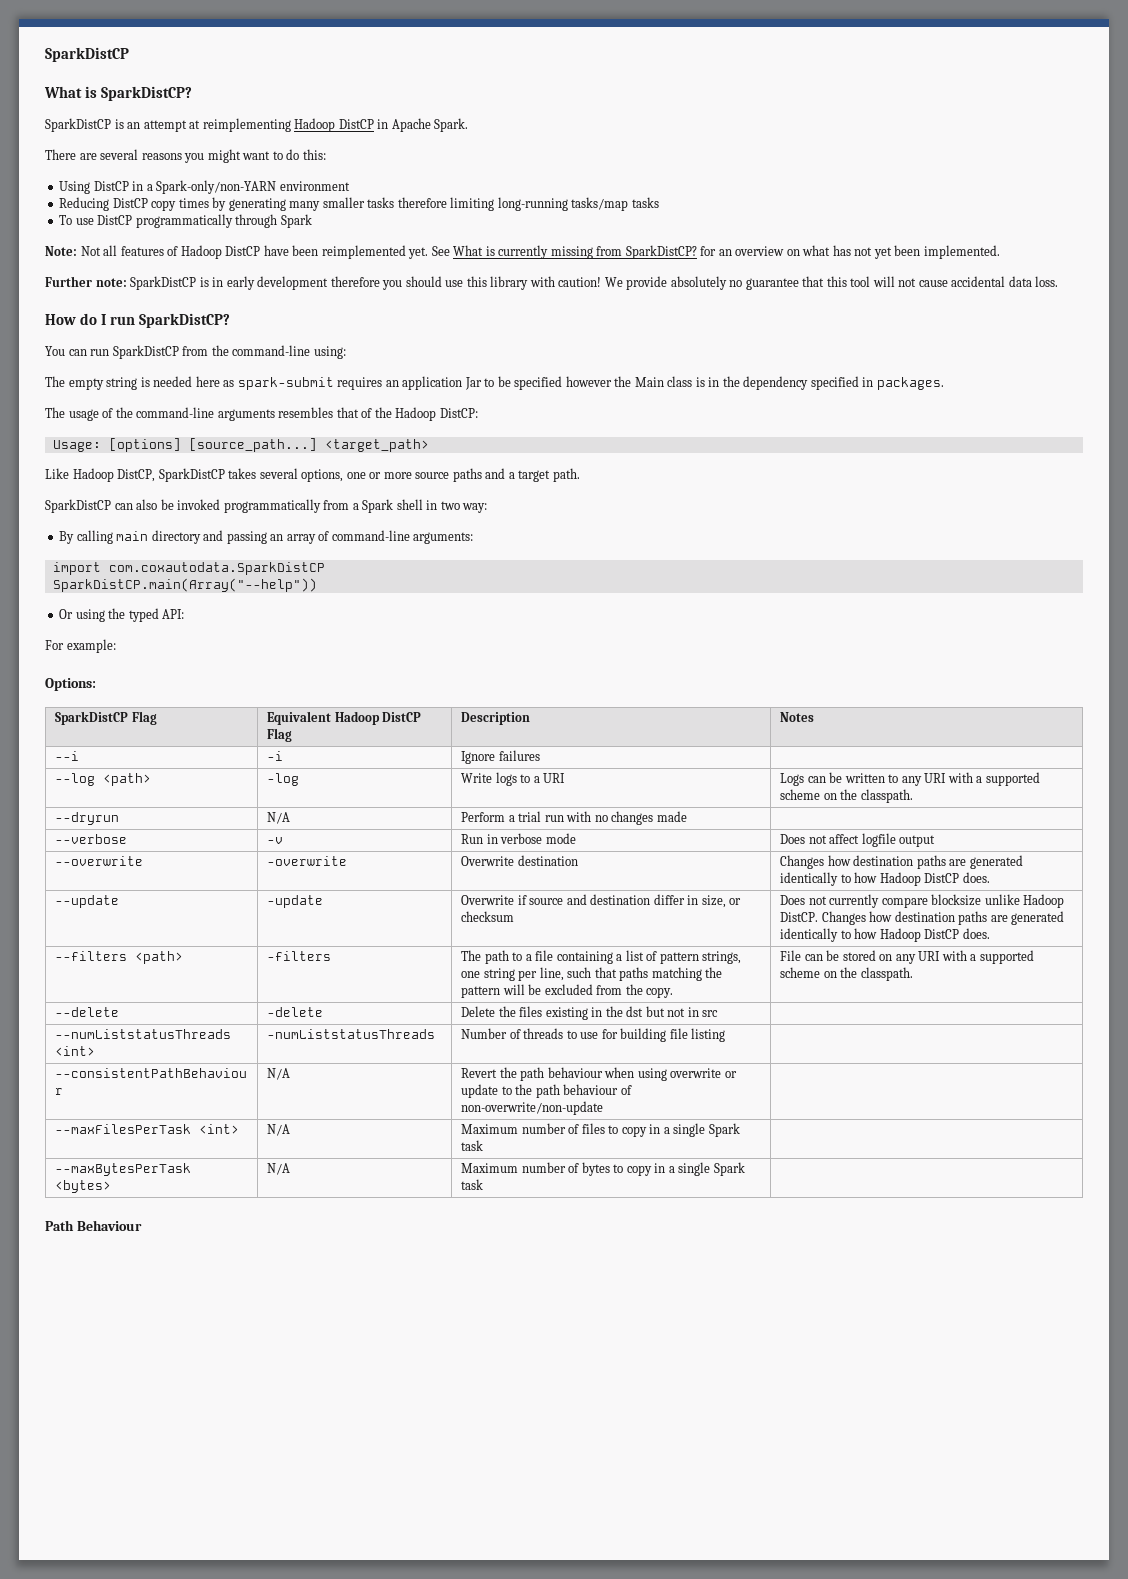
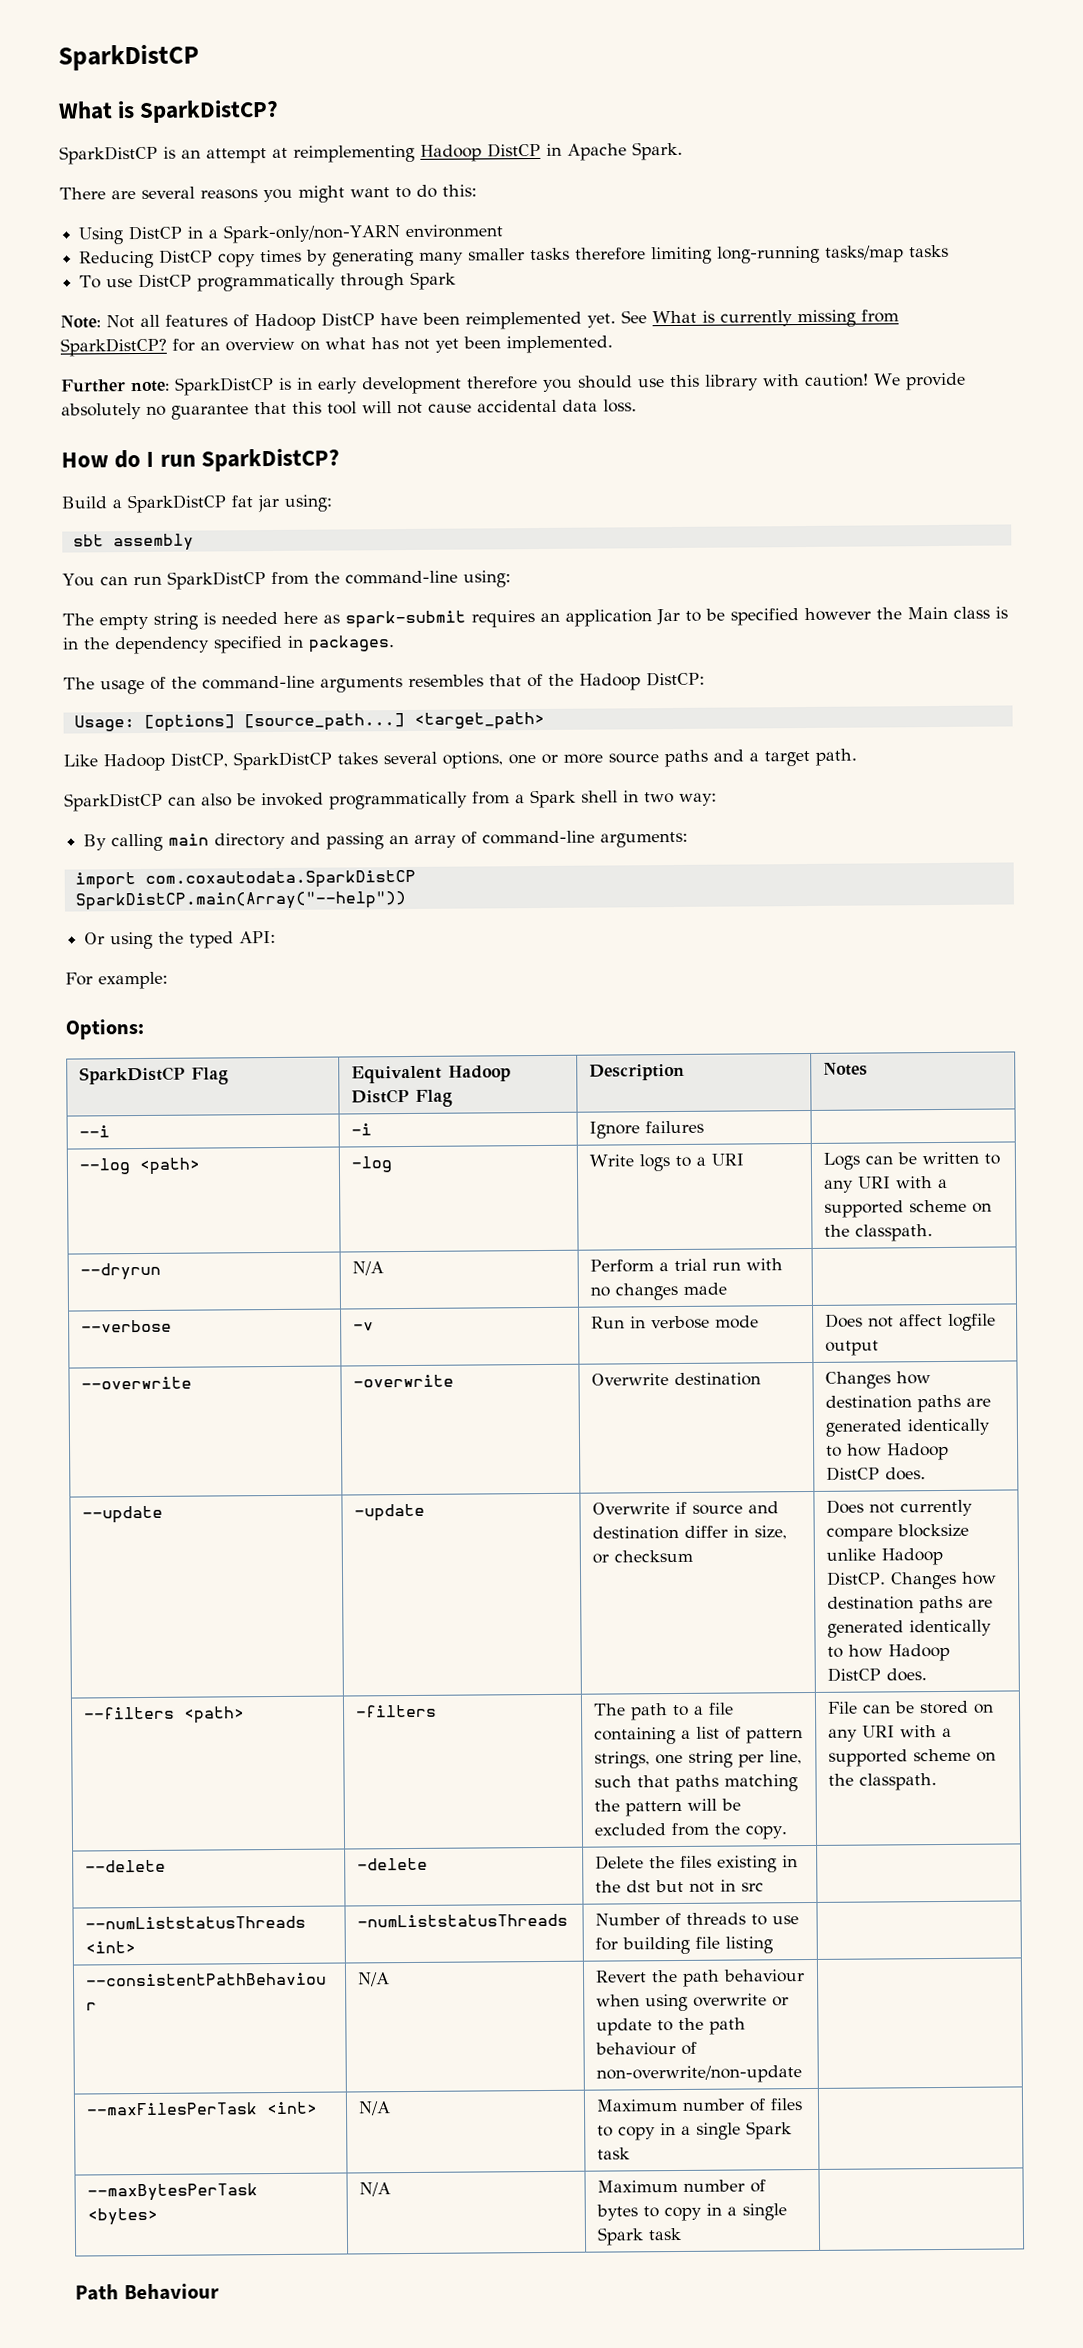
(230, 320) none -> [61,494,333,514] [72,533,194,552] // Build a SparkDistCP fat jar using: // sbt assembly

